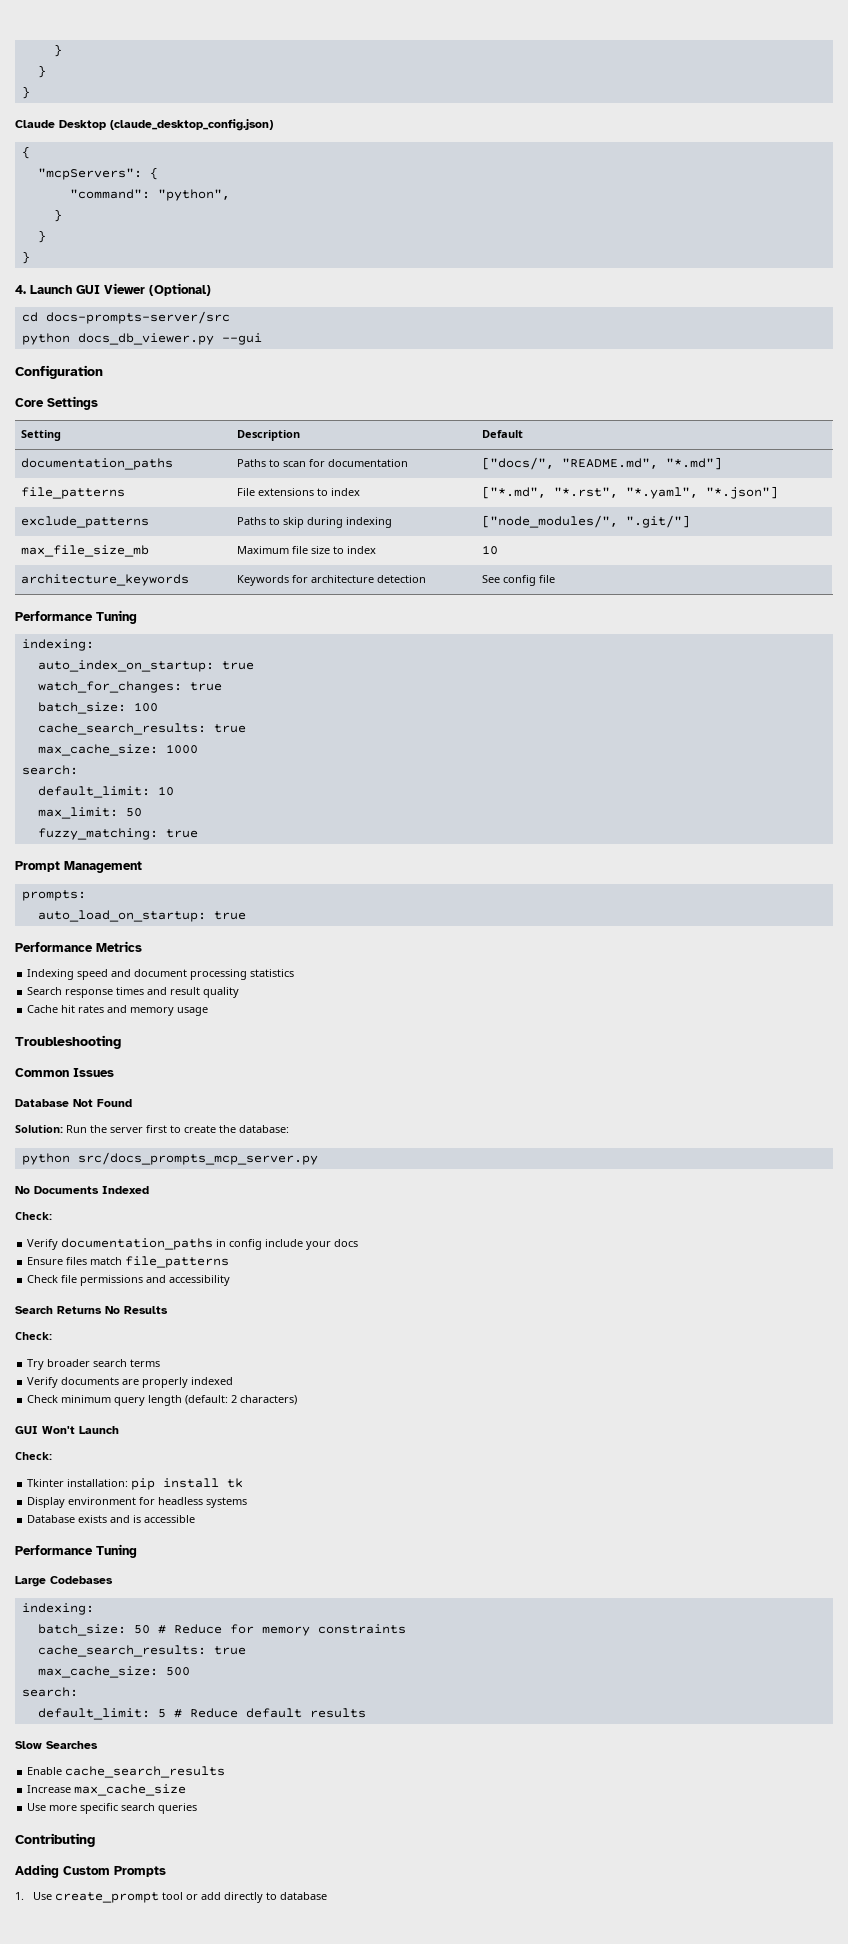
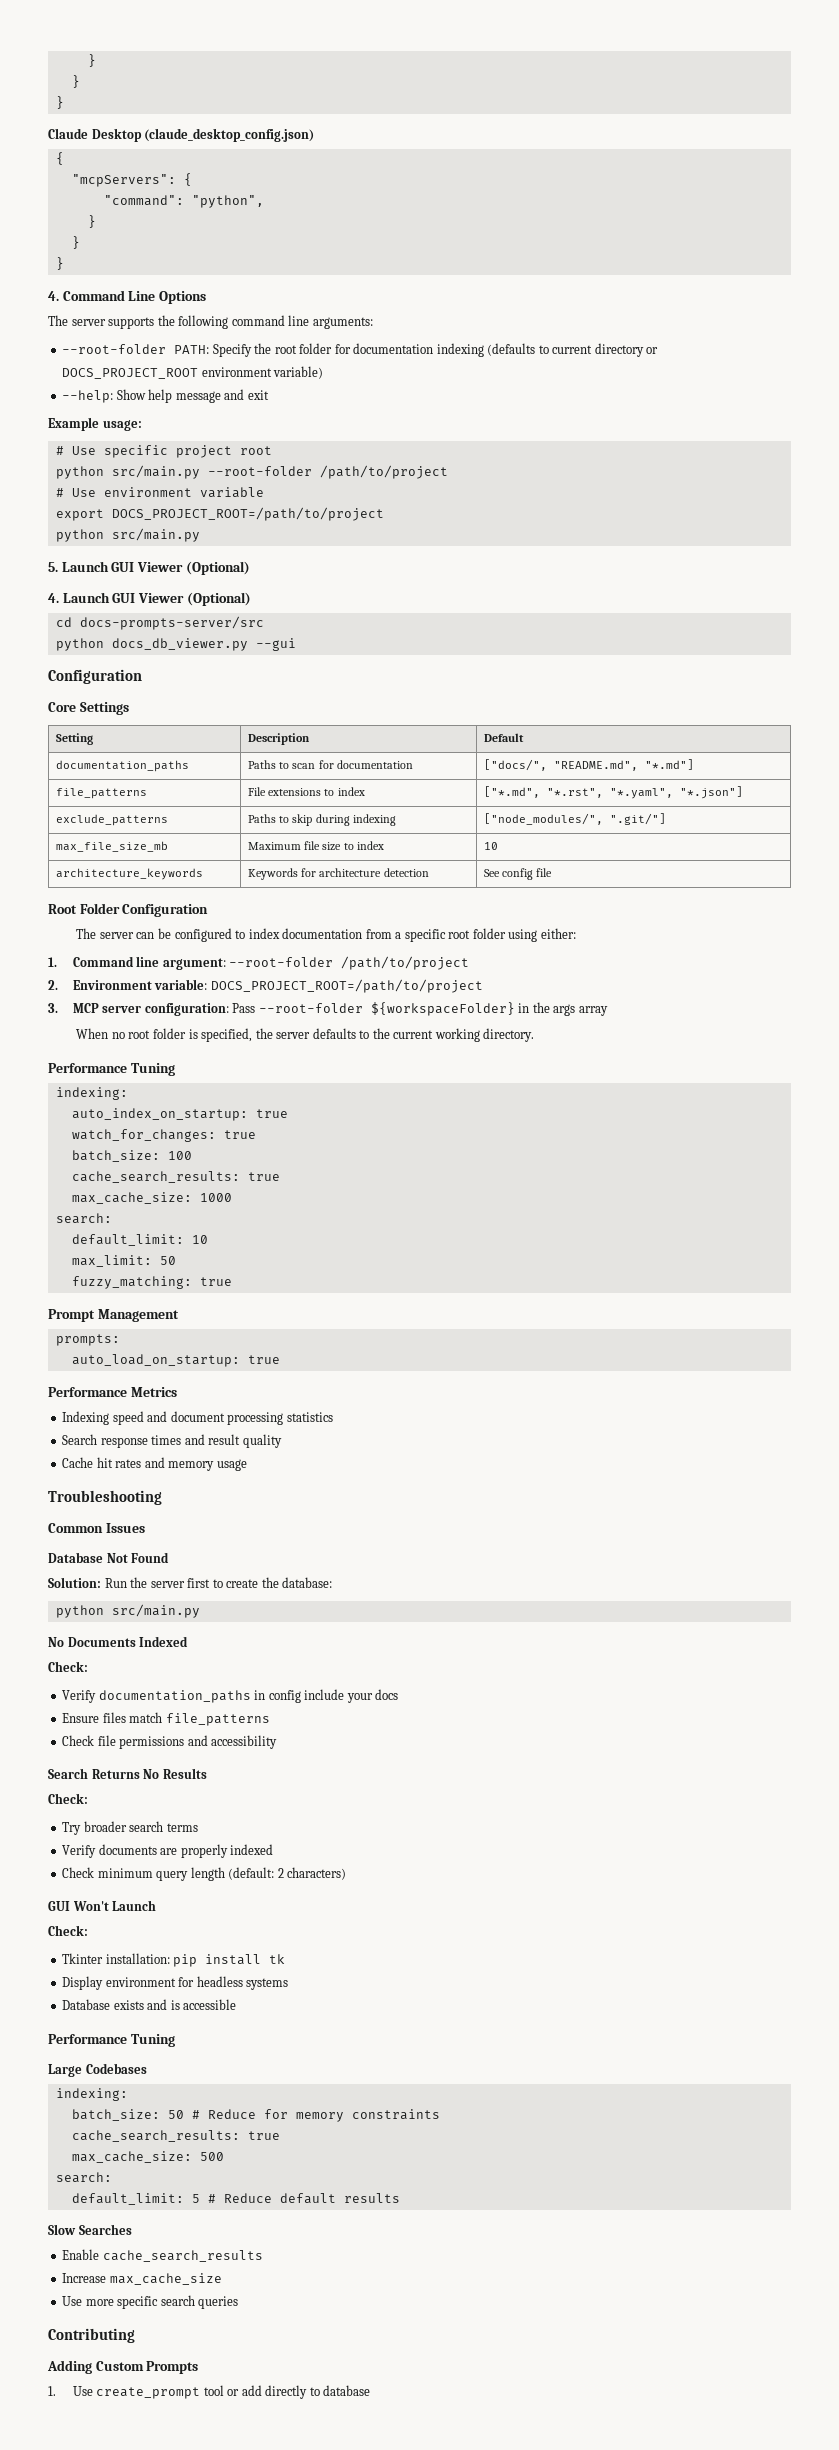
(30, 257) none -> [48,290,206,304] [48,315,373,329] [62,343,659,357] [62,366,324,379] [62,389,269,403] [48,417,142,431] [55,445,272,458] [55,465,448,479] [55,487,264,498] [55,507,384,521] [55,528,200,542] [48,561,250,575] // 4. Command Line Options // The server supports the following command line arguments: // --root-folder PATH: Specify the root folder for documentation indexing (defaults to current directory or DOCS_PROJECT_ROOT environment variable) // --help: Show help message and exit // Example usage: // # Use specific project root // python src/main.py --root-folder /path/to/project // # Use environment variable // export DOCS_PROJECT_ROOT=/path/to/project // python src/main.py // 5. Launch GUI Viewer (Optional)
(555, 579) none -> [48,903,209,917] [76,928,576,942] [48,956,470,970] [48,979,483,993] [48,1002,608,1016] [76,1028,535,1042] // Root Folder Configuration // The server can be configured to index documentation from a specific root folder using either: // 1. Command line argument: --root-folder /path/to/project // 2. Environment variable: DOCS_PROJECT_ROOT=/path/to/project // 3. MCP server configuration: Pass --root-folder ${workspaceFolder} in the args array // When no root folder is specified, the server defaults to the current working directory.
[77,1152,318,1165] src/docs_prompts_mcp_server.py -> [111,1604,200,1618] src/main.py

